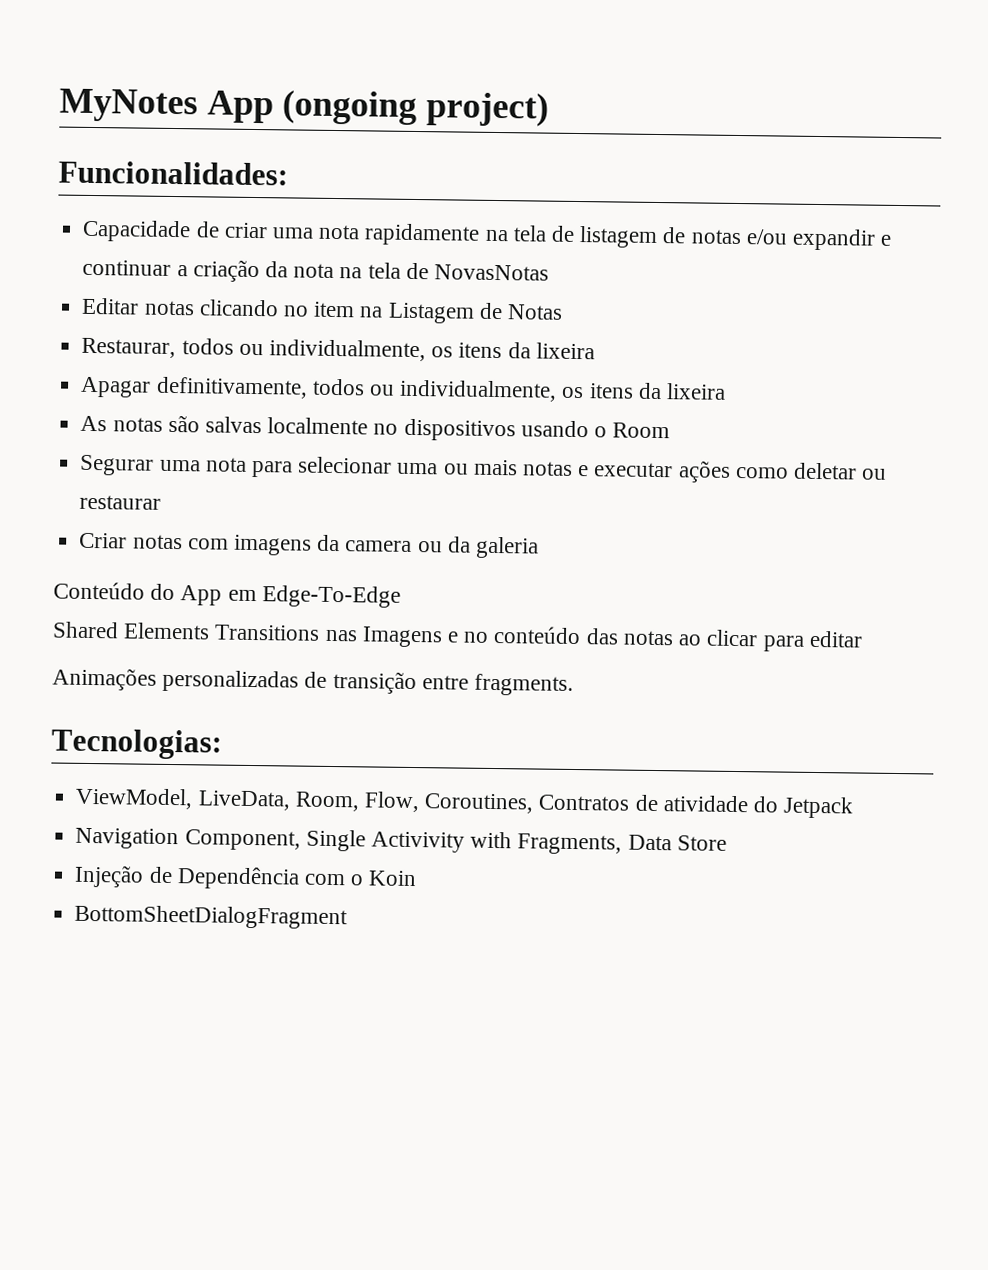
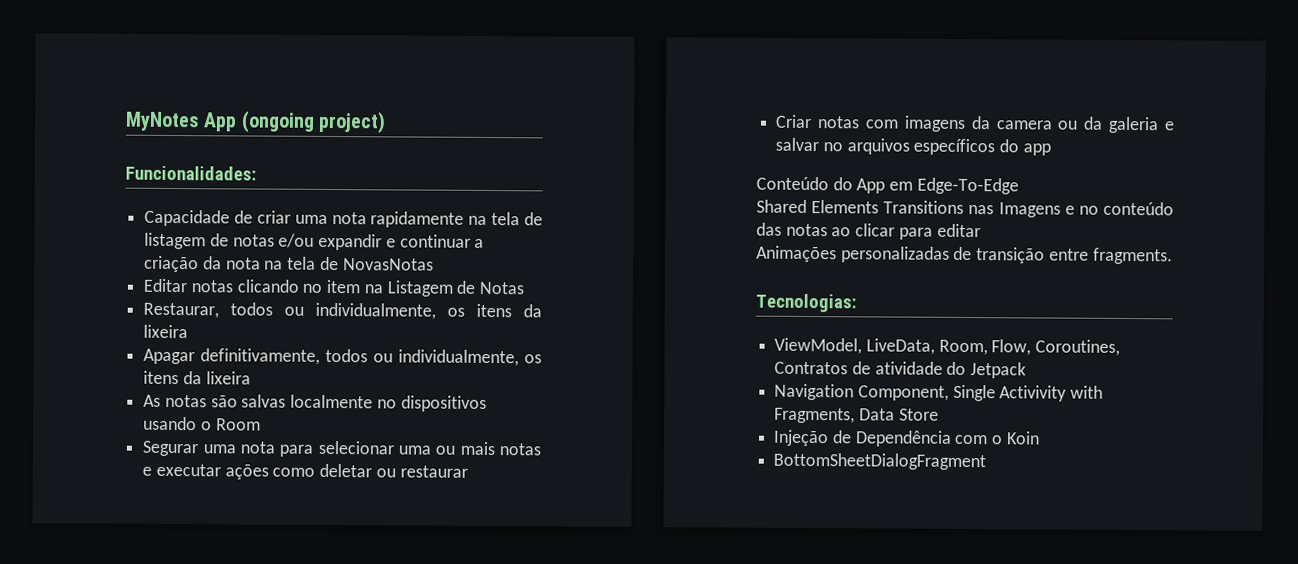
(539, 547) none -> [1164,121,1175,131] [775,137,1051,156] e salvar no arquivos específicos do app

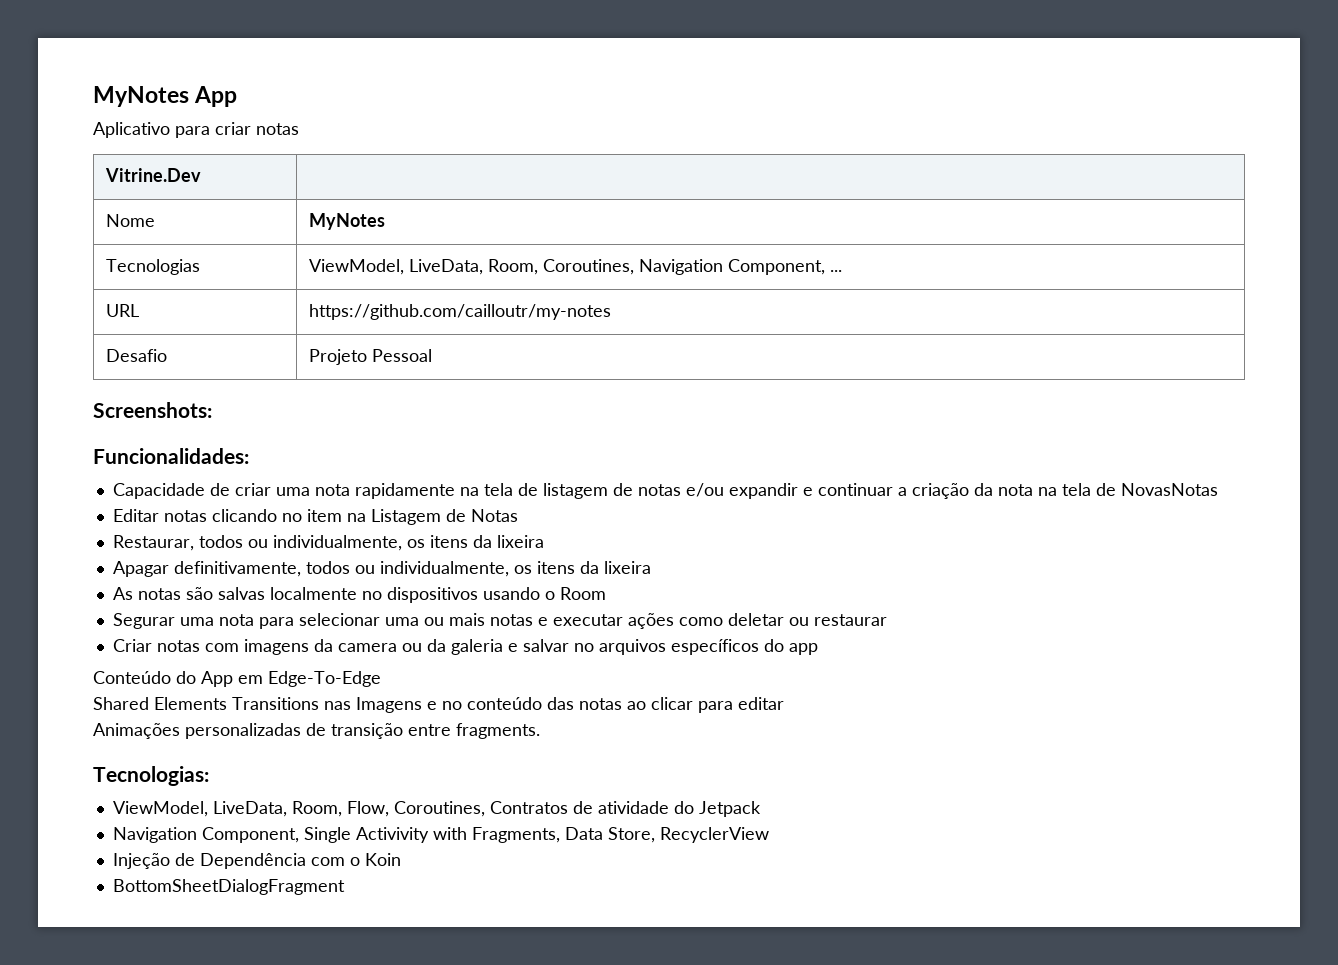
[240,110,387,134] (ongoing project) -> [93,122,299,138] [104,168,201,182] [105,214,155,227] [308,213,385,230] [105,259,200,275] [308,259,842,275] [105,304,139,317] [308,304,611,320] [105,349,167,362] [308,349,432,365] [93,402,212,418] // Aplicativo para criar notas // Vitrine.Dev | // Nome | MyNotes // Tecnologias | ViewModel, LiveData, Room, Coroutines, Navigation Component, ... // URL | https://github.com/cailloutr/my-notes // Desafio | Projeto Pessoal // Screenshots:
[898,408,939,421] Store -> [607,827,769,843] Store, RecyclerView

